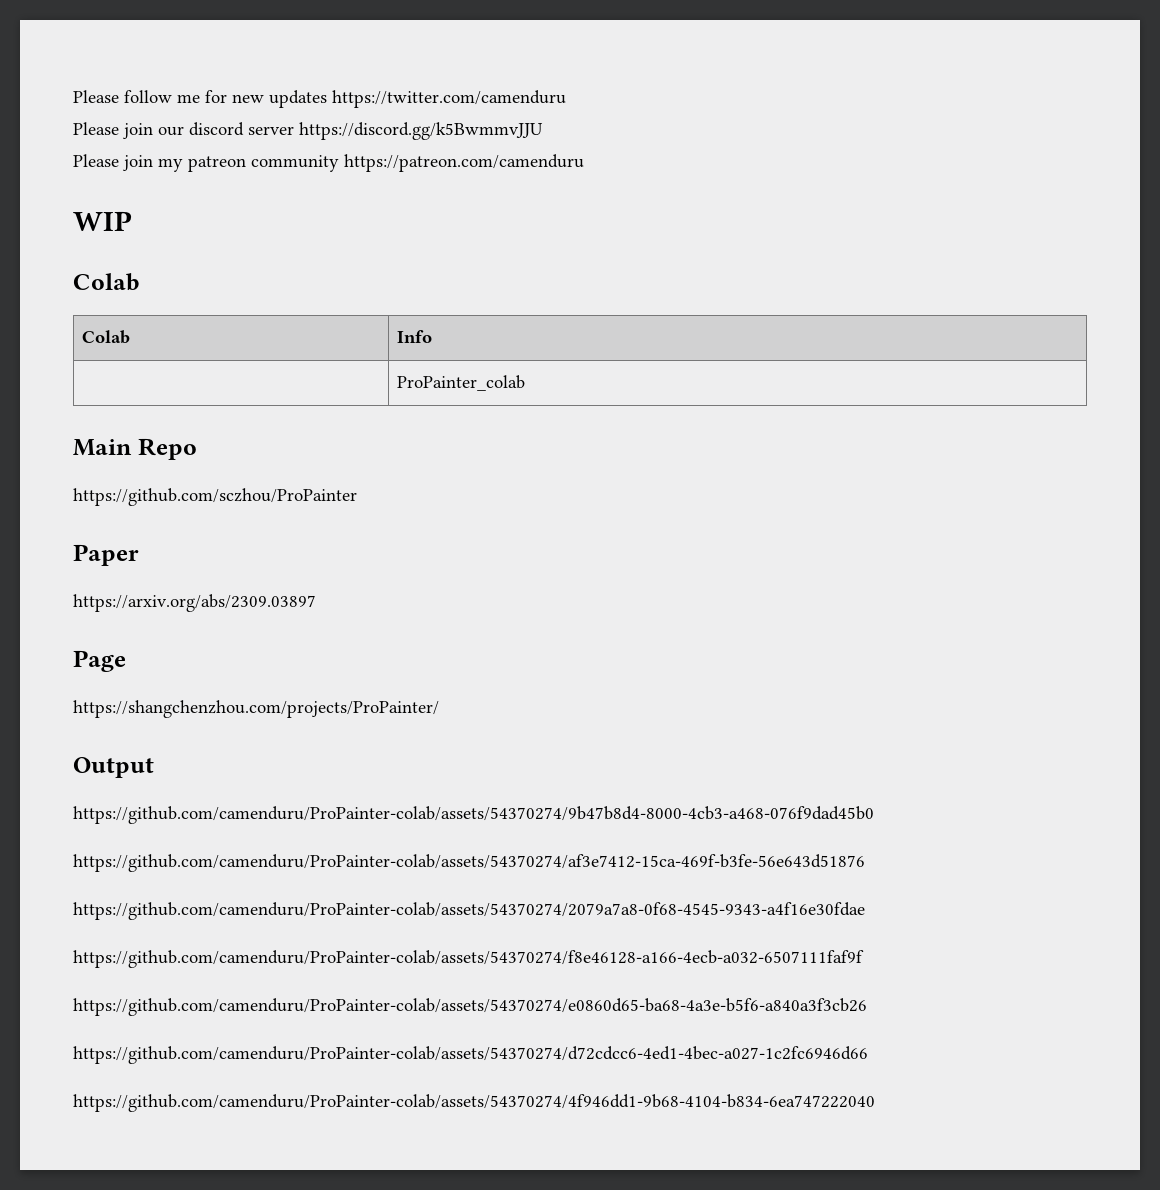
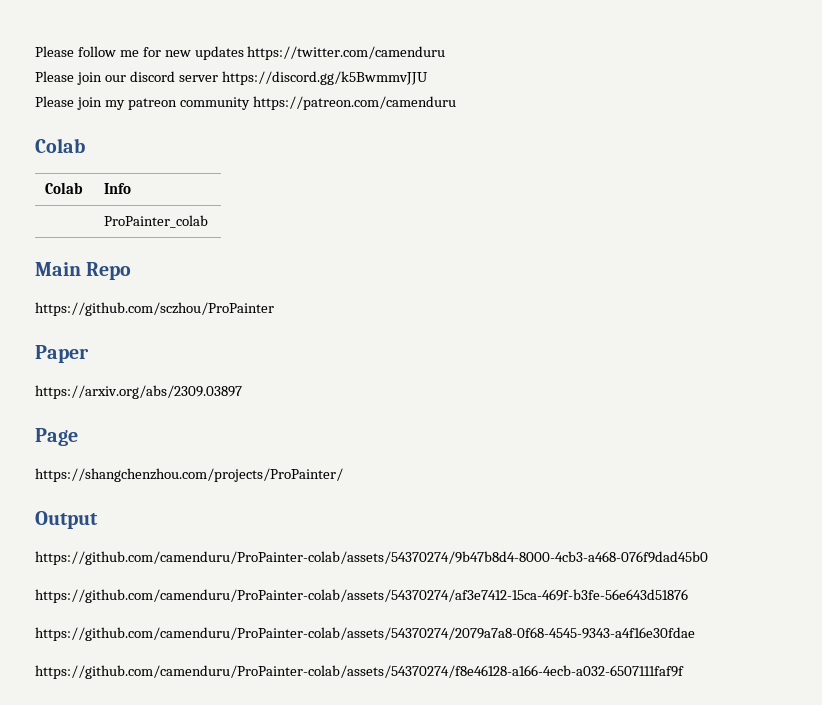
[73,211,132,231] // WIP -> (456, 103) none
[73,998,867,1016] [73,1046,868,1064] [73,1094,875,1112] // https://github.com/camenduru/ProPainter-colab/assets/54370274/e0860d65-ba68-4a3e-b5f6-a840a3f3cb26 // https://github.com/camenduru/ProPainter-colab/assets/54370274/d72cdcc6-4ed1-4bec-a027-1c2fc6946d66 // https://github.com/camenduru/ProPainter-colab/assets/54370274/4f946dd1-9b68-4104-b834-6ea747222040 -> (684, 672) none

